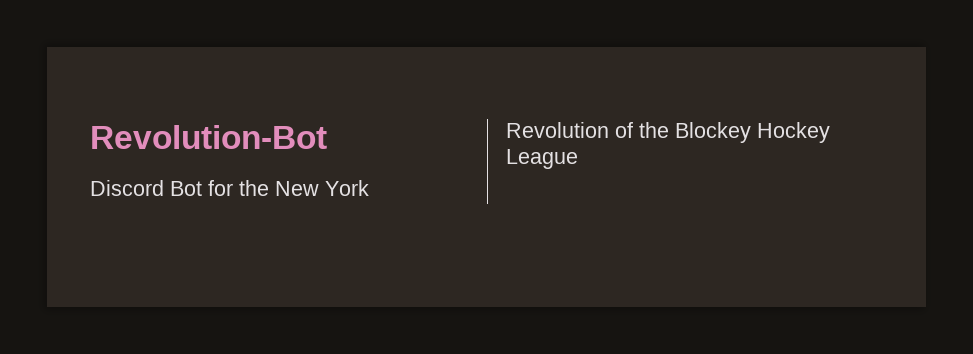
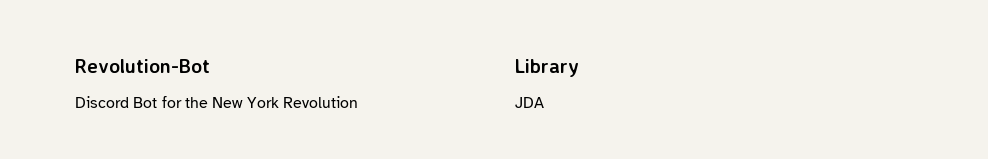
[615,122,830,143] [506,149,578,169] of the Blockey Hockey League -> [515,59,579,77] [515,97,544,108] // Library // JDA

